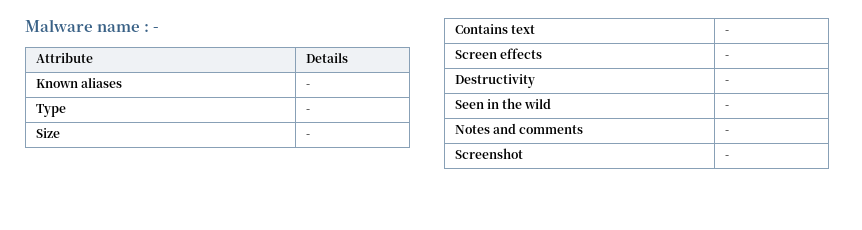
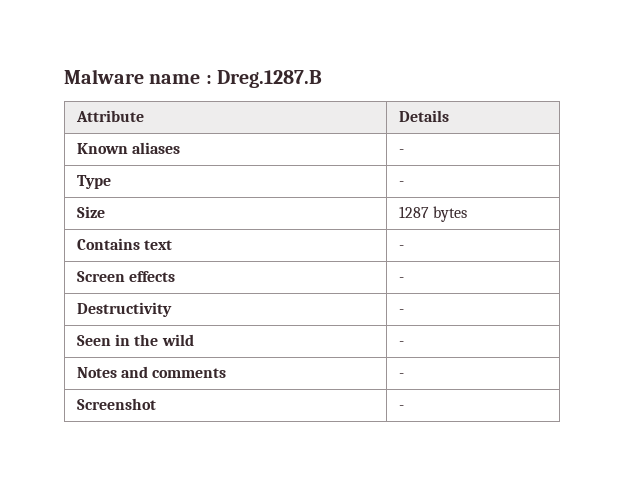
[153,27,160,32] - -> [216,70,322,88] Dreg.1287.B
[305,134,310,138] - -> [398,206,468,222] 1287 bytes

